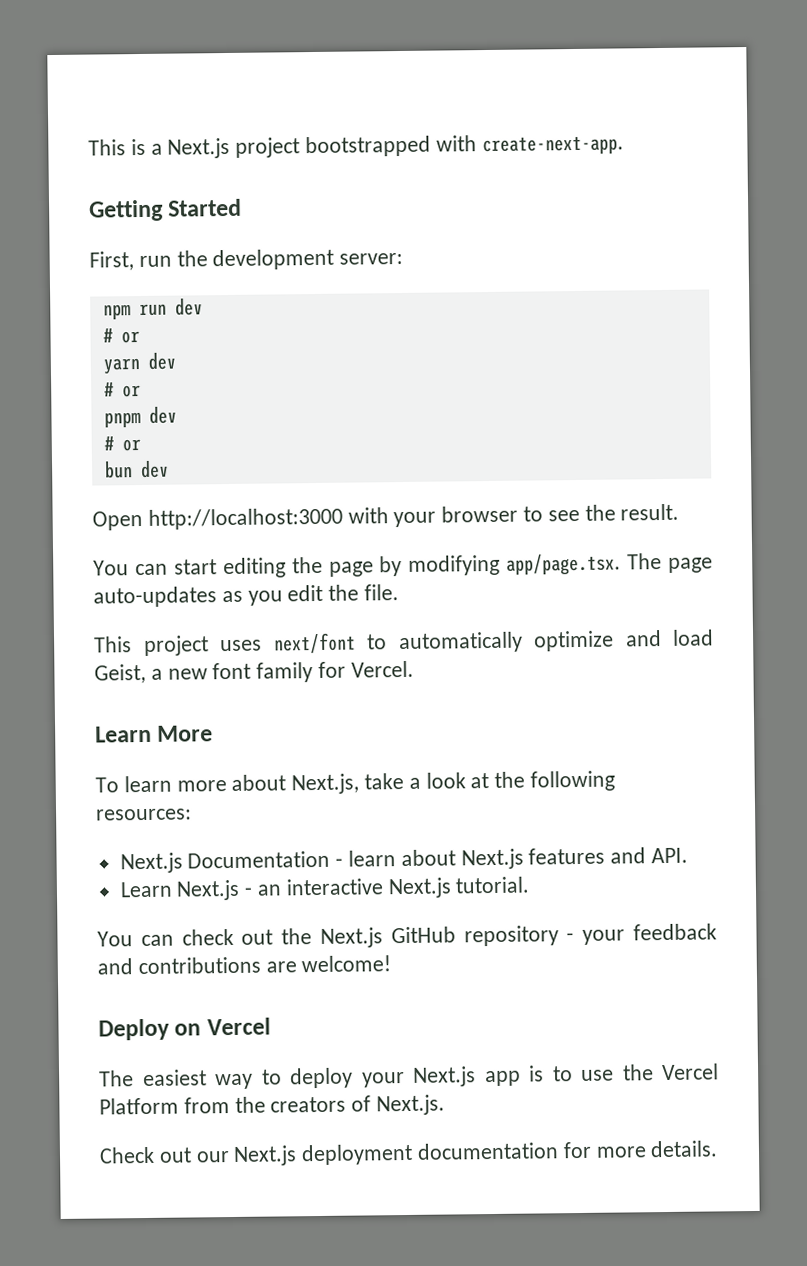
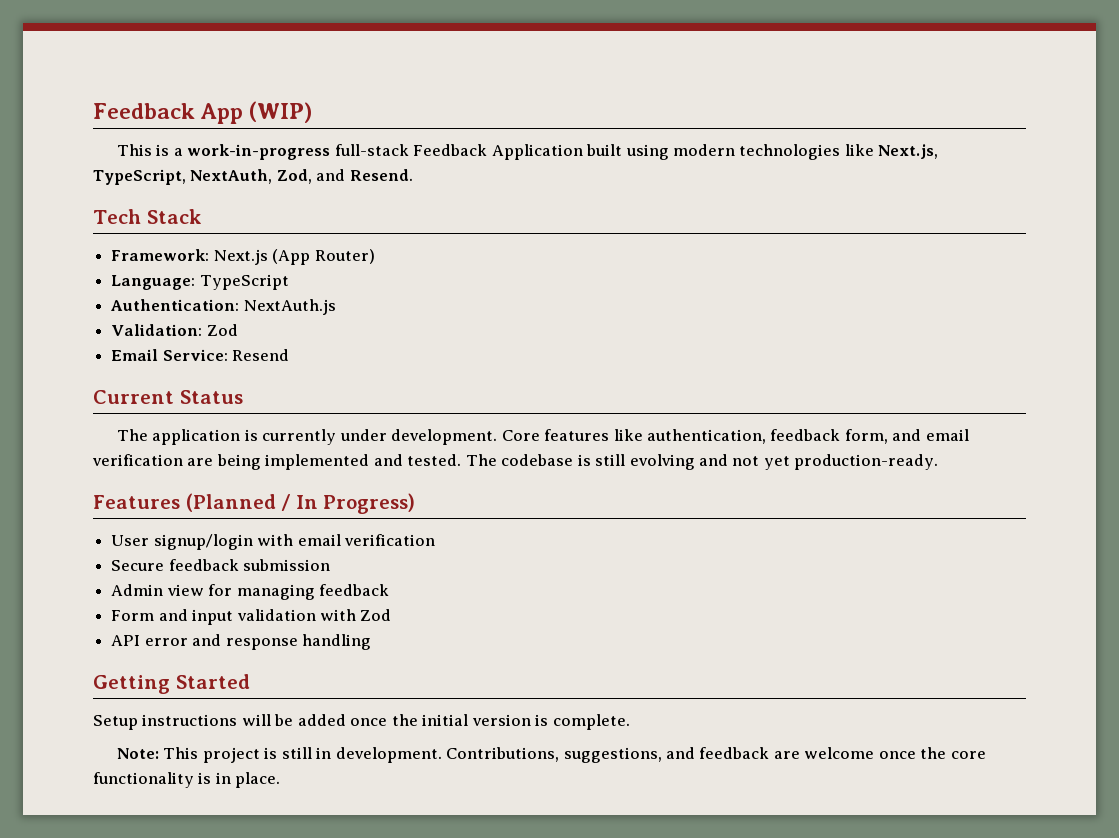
[88,135,624,159] [88,198,243,222] [89,248,404,271] [102,298,203,320] [102,328,140,344] [102,352,176,375] [103,382,141,398] [103,406,177,428] [103,436,141,452] [104,460,169,479] [92,503,680,531] [93,553,713,579] [93,584,400,608] [94,629,714,656] [94,660,414,684] [95,725,214,743] [95,770,616,795] [96,808,192,821] [119,847,689,874] [119,876,530,901] [97,923,717,948] [97,955,392,975] [98,1017,271,1041] [99,1063,719,1090] [99,1094,446,1116] [99,1140,719,1166] This is a Next.js project bootstrapped with create-next-app. // Getting Started // First, run the development server: // npm run dev // # or // yarn dev // # or // pnpm dev // # or // bun dev // Open http://localhost:3000 with your browser to see the result. // You can start editing the page by modifying app/page.tsx. The page auto-updates as you edit the file. // This project uses next/font to automatically optimize and load Geist, a new font family for Vercel. // Learn More // To learn more about Next.js, take a look at the following resources: // Next.js Documentation - learn about Next.js features and API. // Learn Next.js - an interactive Next.js tutorial. // You can check out the Next.js GitHub repository - your feedback and contributions are welcome! // Deploy on Vercel // The easiest way to deploy your Next.js app is to use the Vercel Platform from the creators of Next.js. // Check out our Next.js deployment documentation for more details. -> [93,101,313,124] [116,144,939,160] [93,169,413,185] [93,209,202,224] [111,249,375,265] [111,274,289,290] [111,299,336,315] [111,324,238,336] [111,349,290,361] [93,390,243,404] [116,429,969,445] [92,454,939,470] [93,493,416,514] [111,534,435,550] [111,559,331,571] [111,584,389,600] [111,609,392,625] [111,634,371,650] [93,674,250,694] [93,714,630,730] [116,747,986,763] [93,772,281,788] Feedback App (WIP) // This is a work-in-progress full-stack Feedback Application built using modern technologies like Next.js, TypeScript, NextAuth, Zod, and Resend. // Tech Stack // Framework: Next.js (App Router) // Language: TypeScript // Authentication: NextAuth.js // Validation: Zod // Email Service: Resend // Current Status // The application is currently under development. Core features like authentication, feedback form, and email verification are being implemented and tested. The codebase is still evolving and not yet production-ready. // Features (Planned / In Progress) // User signup/login with email verification // Secure feedback submission // Admin view for managing feedback // Form and input validation with Zod // API error and response handling // Getting Started // Setup instructions will be added once the initial version is complete. // Note: This project is still in development. Contributions, suggestions, and feedback are welcome once the core functionality is in place.

